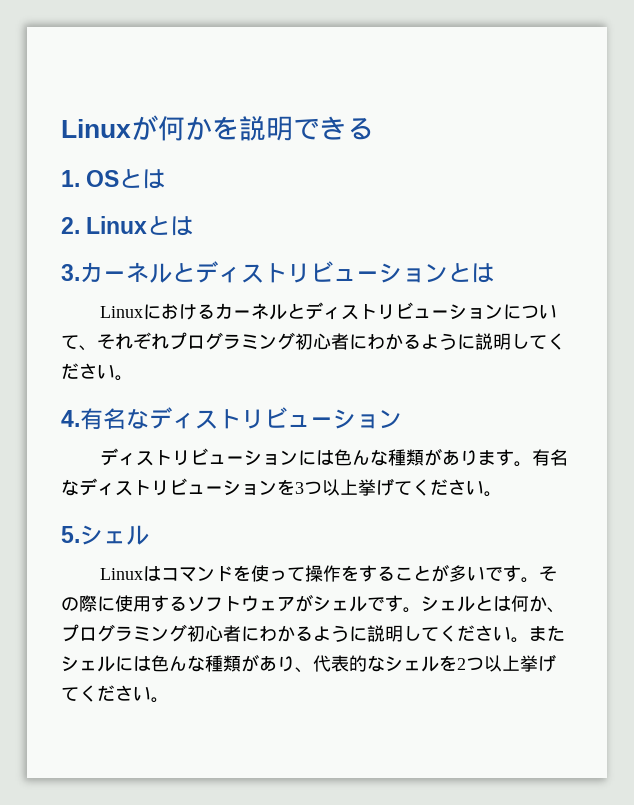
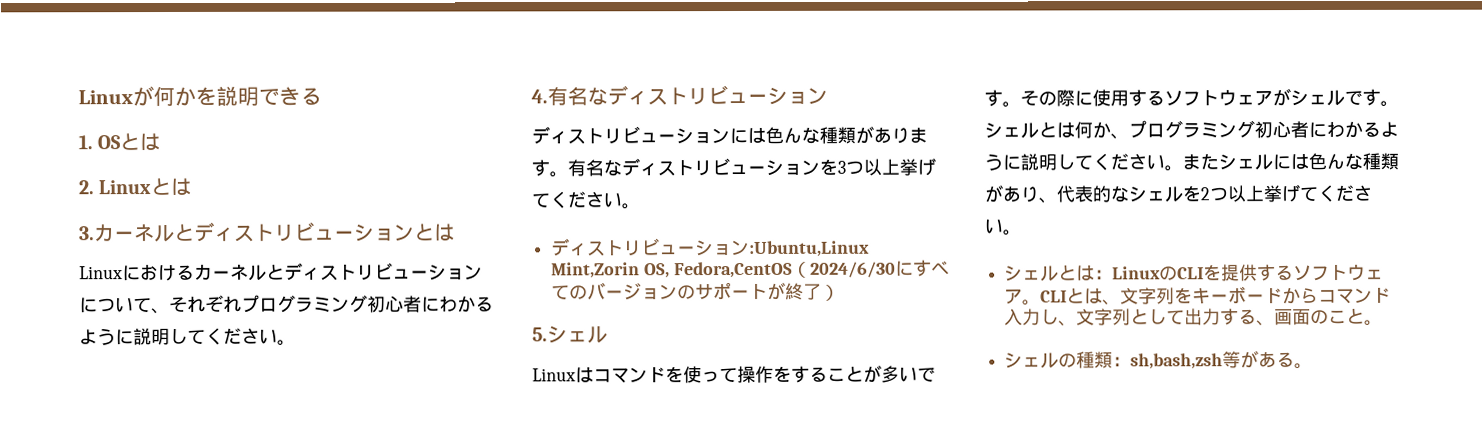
(502, 494) none -> [551,238,871,257] [551,259,950,279] [551,281,841,301] // ディストリビューション:Ubuntu,Linux Mint,Zorin OS, Fedora,CentOS（2024/6/30にすべてのバージョンのサポートが終了）
(169, 700) none -> [1004,263,1385,282] [1004,286,1392,306] [1004,307,1384,327] [1004,350,1314,370] // シェルとは：LinuxのCLIを提供するソフトウェア。CLIとは、文字列をキーボードからコマンド入力し、文字列として出力する、画面のこと。 // シェルの種類：sh,bash,zsh等がある。

